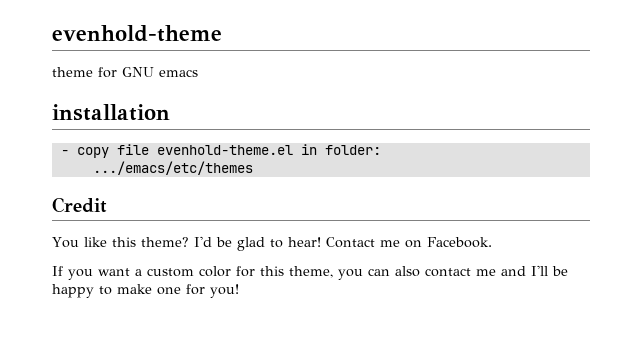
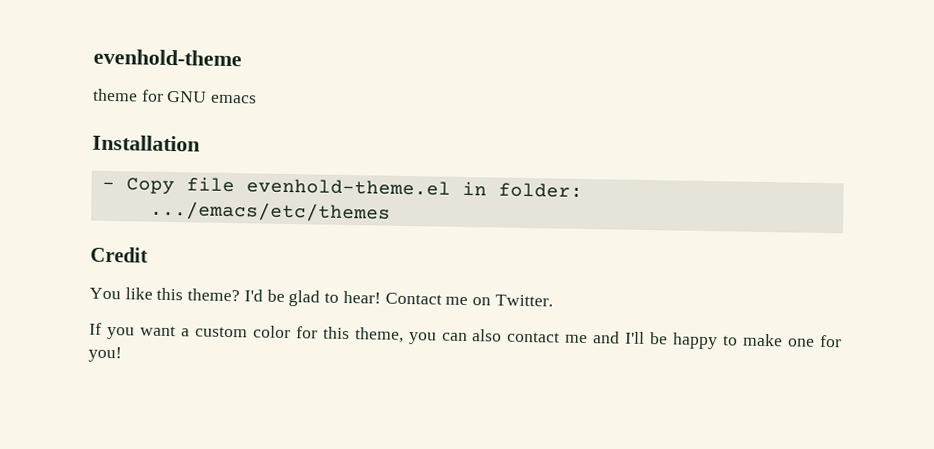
[52,104,170,121] installation -> [92,134,200,152] Installation
[76,147,109,158] copy -> [125,177,175,195] Copy
[426,237,492,248] Facebook. -> [494,294,553,307] Twitter.

